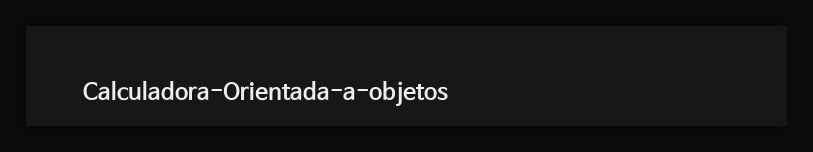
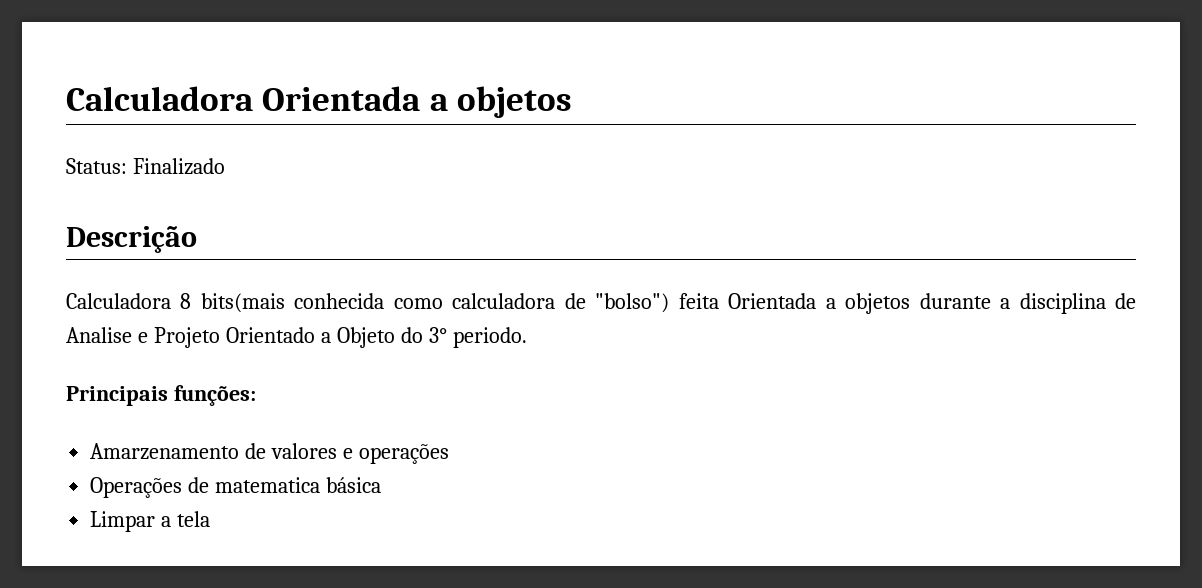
[83,80,448,107] Calculadora-Orientada-a-objetos -> [66,86,572,118] [66,158,225,175] [66,226,197,253] [66,293,1137,314] [66,327,527,348] [66,385,256,406] [90,443,449,464] [90,477,382,498] [90,511,211,532] Calculadora Orientada a objetos // Status: Finalizado // Descrição // Calculadora 8 bits(mais conhecida como calculadora de "bolso") feita Orientada a objetos durante a disciplina de Analise e Projeto Orientado a Objeto do 3° periodo. // Principais funções: // Amarzenamento de valores e operações // Operações de matematica básica // Limpar a tela

